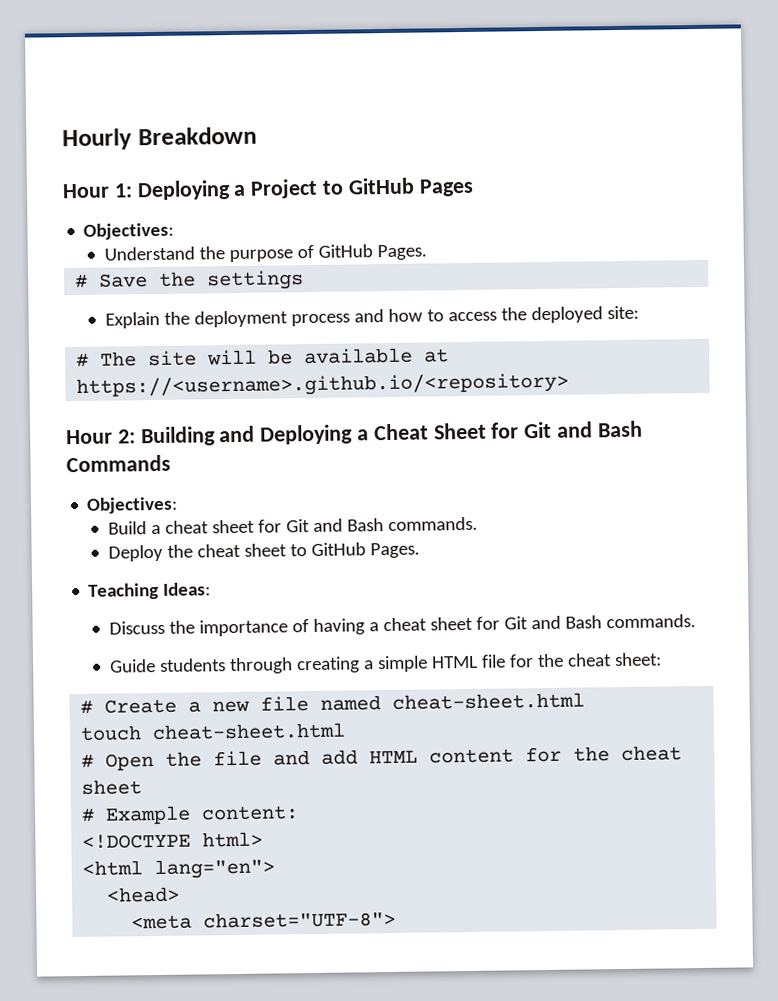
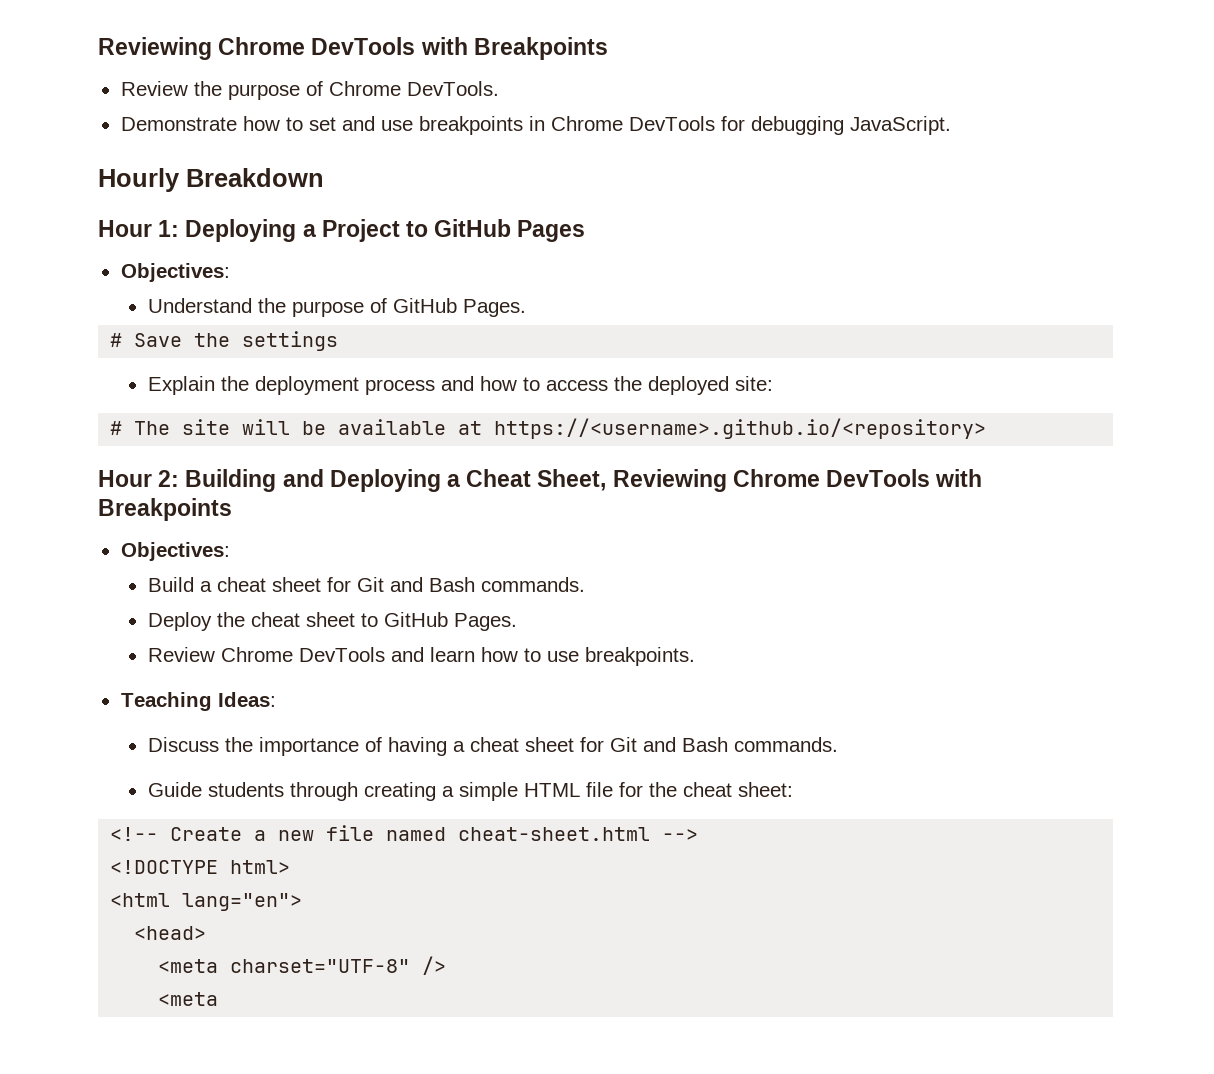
(62, 139) none -> [98,37,608,60] [120,81,499,100] [120,116,951,135] Reviewing Chrome DevTools with Breakpoints // Review the purpose of Chrome DevTools. // Demonstrate how to set and use breakpoints in Chrome DevTools for debugging JavaScript. //
[433,420,643,440] [66,454,171,473] Sheet for Git and Bash Commands -> [537,469,983,492] [98,498,232,521] Sheet, Reviewing Chrome DevTools with Breakpoints
(421, 550) none -> [147,647,695,666] // Review Chrome DevTools and learn how to use breakpoints.
[80,699,94,714] # -> [110,827,159,841] <!--
[80,722,347,741] [81,745,683,771] [81,779,143,795] [81,805,300,825] // touch cheat-sheet.html // # Open the file and add HTML content for the cheat sheet // # Example content: -> [662,829,699,841] -->
[203,910,397,929] charset="UTF-8"> -> [230,956,447,975] [158,992,219,1006] charset="UTF-8" /> // <meta

